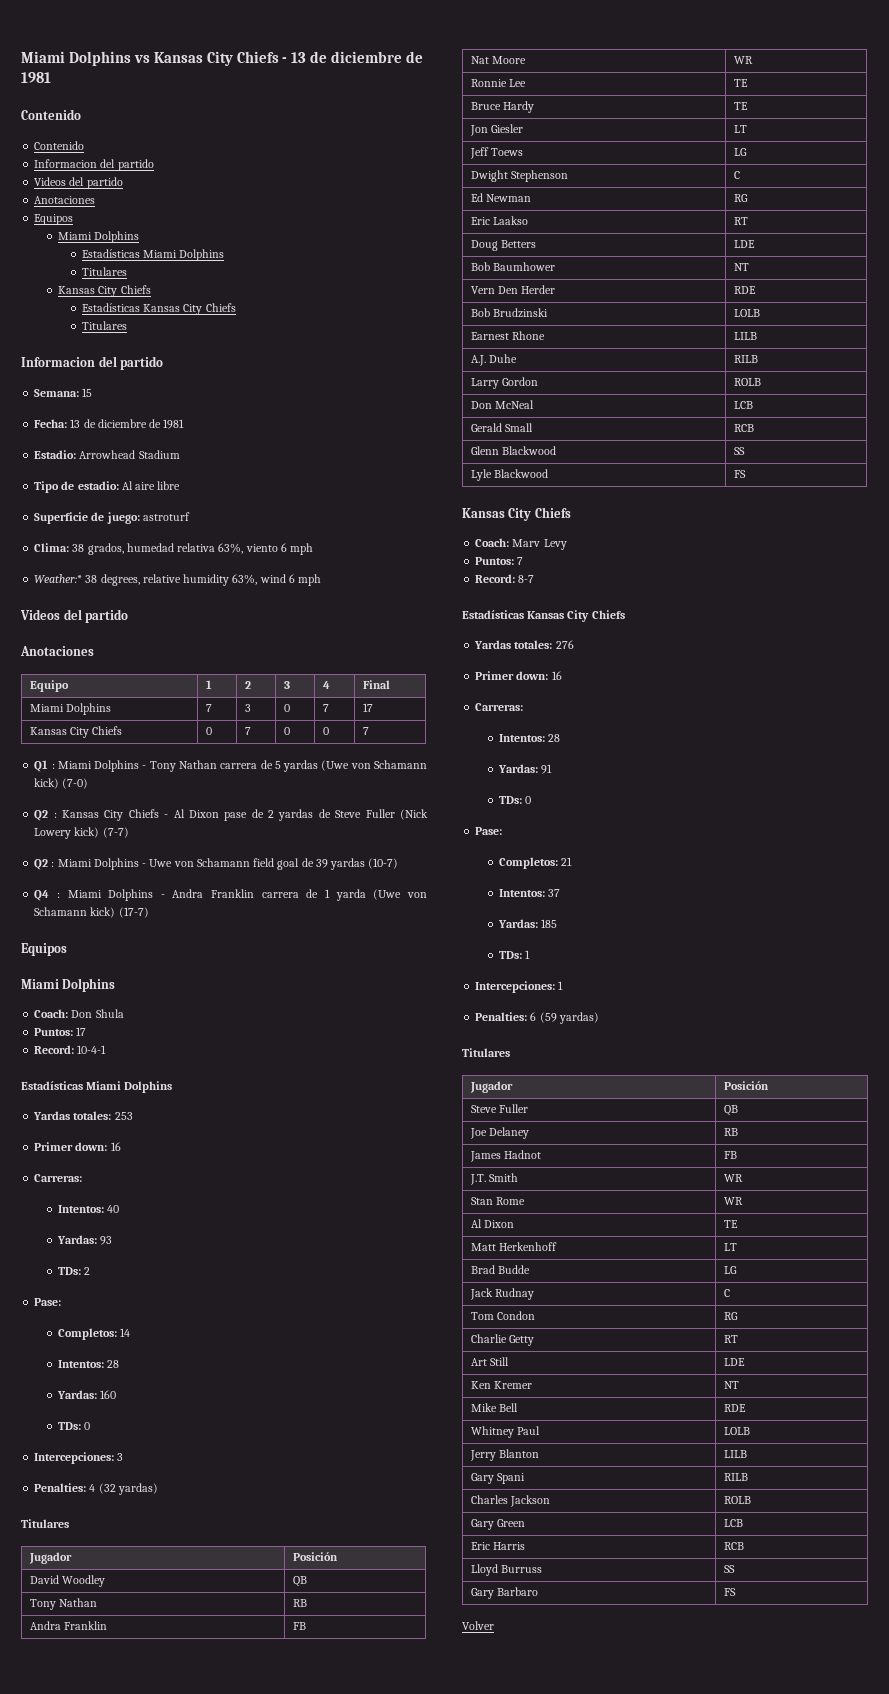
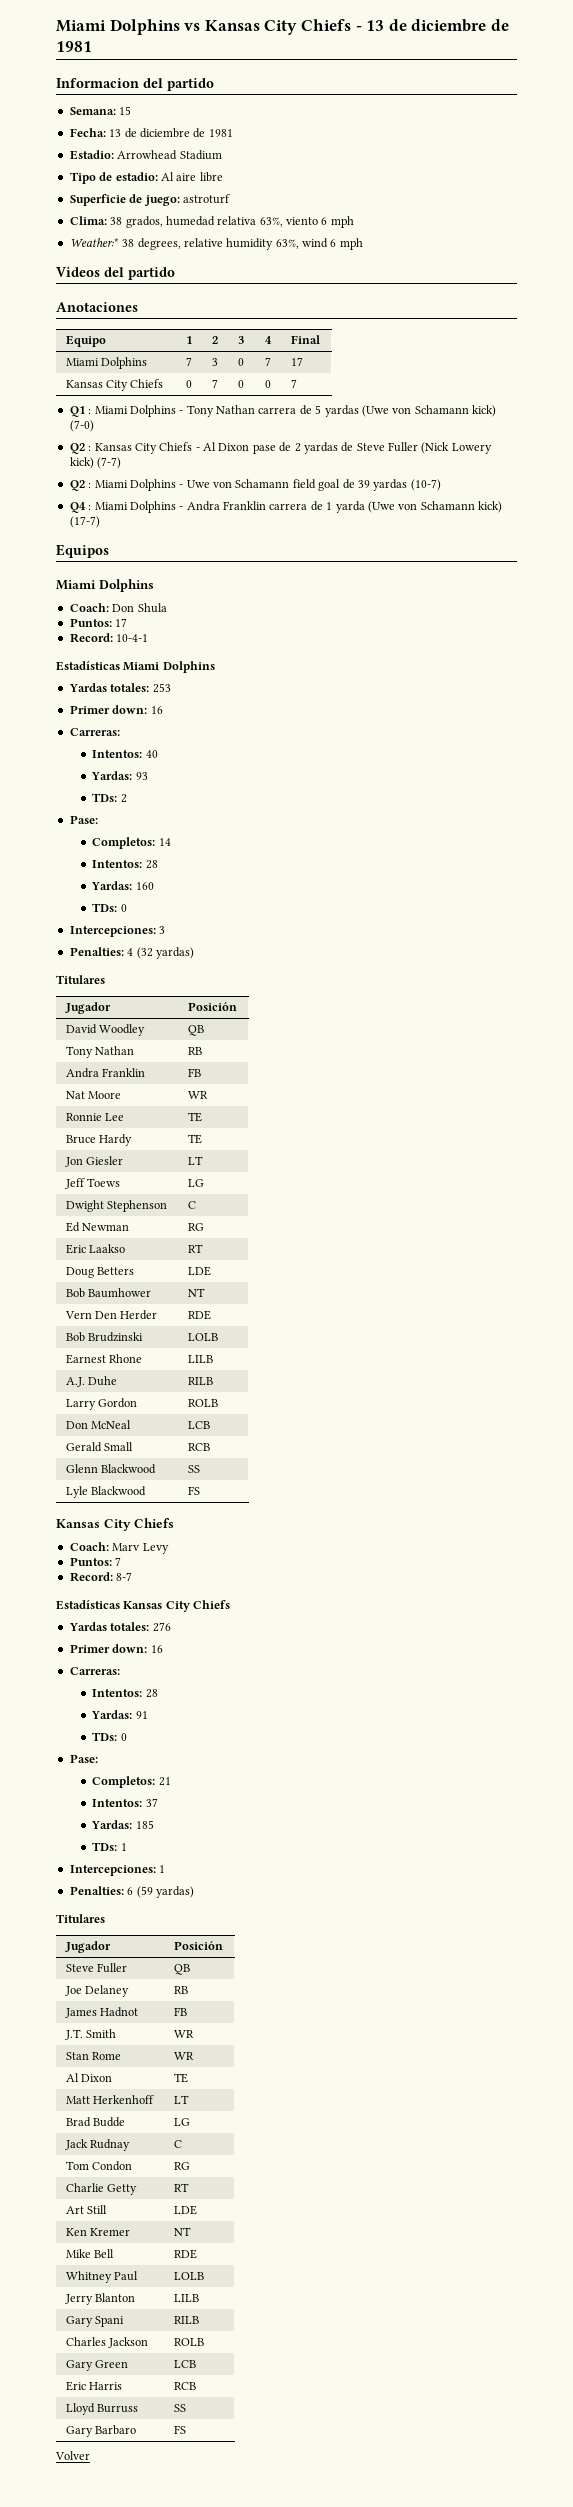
[21,109,81,120] [34,141,85,150] [34,159,154,171] [34,177,123,189] [34,196,96,204] [34,214,74,225] [58,231,140,243] [81,249,225,261] [81,267,127,276] [58,285,151,297] [81,303,236,315] [81,321,127,330] // Contenido // Contenido // Informacion del partido // Videos del partido // Anotaciones // Equipos // Miami Dolphins // Estadísticas Miami Dolphins // Titulares // Kansas City Chiefs // Estadísticas Kansas City Chiefs // Titulares -> (92, 46) none

